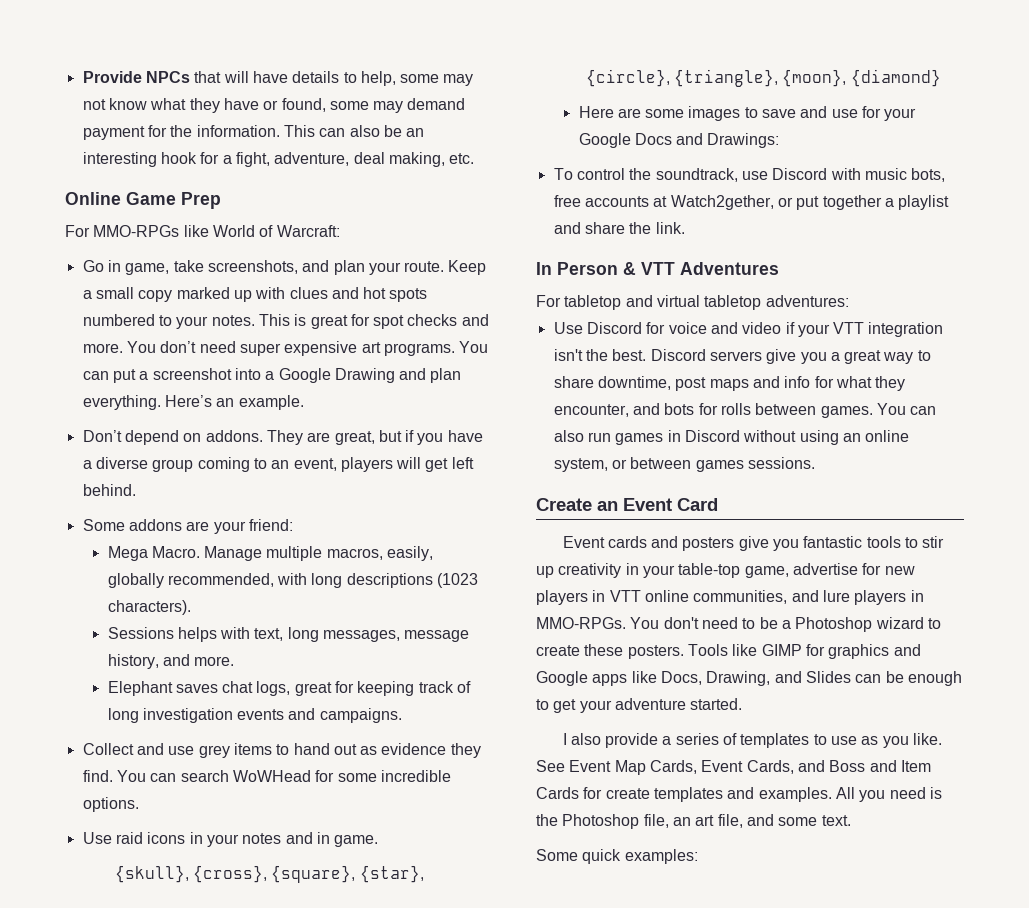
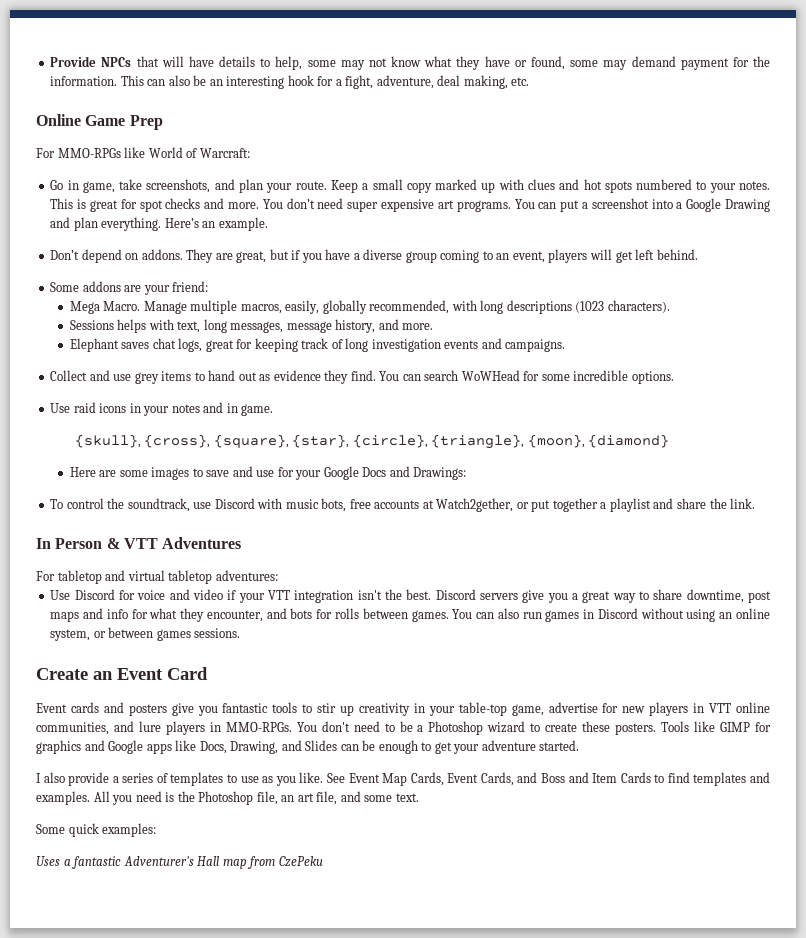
[583,787,650,799] for create -> [654,772,690,783] to find
(698, 856) none -> [36,856,323,869] // Uses a fantastic Adventurer's Hall map from CzePeku

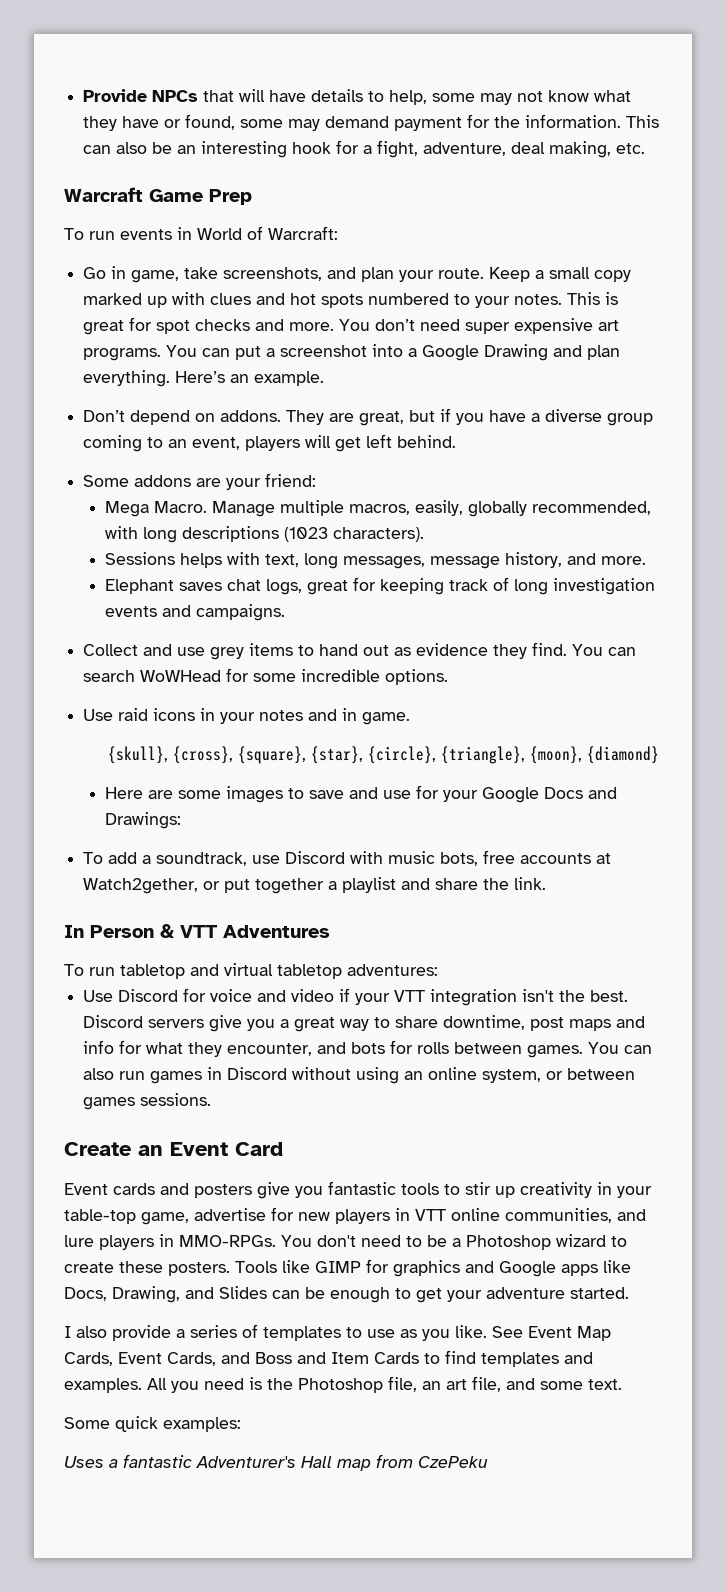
[36,114,81,126] Online -> [64,187,143,202] Warcraft
[36,147,146,158] For MMO-RPGs like -> [64,227,192,240] To run events in
[66,498,125,509] control the -> [108,852,152,864] add a
[36,571,55,581] For -> [64,964,115,976] To run

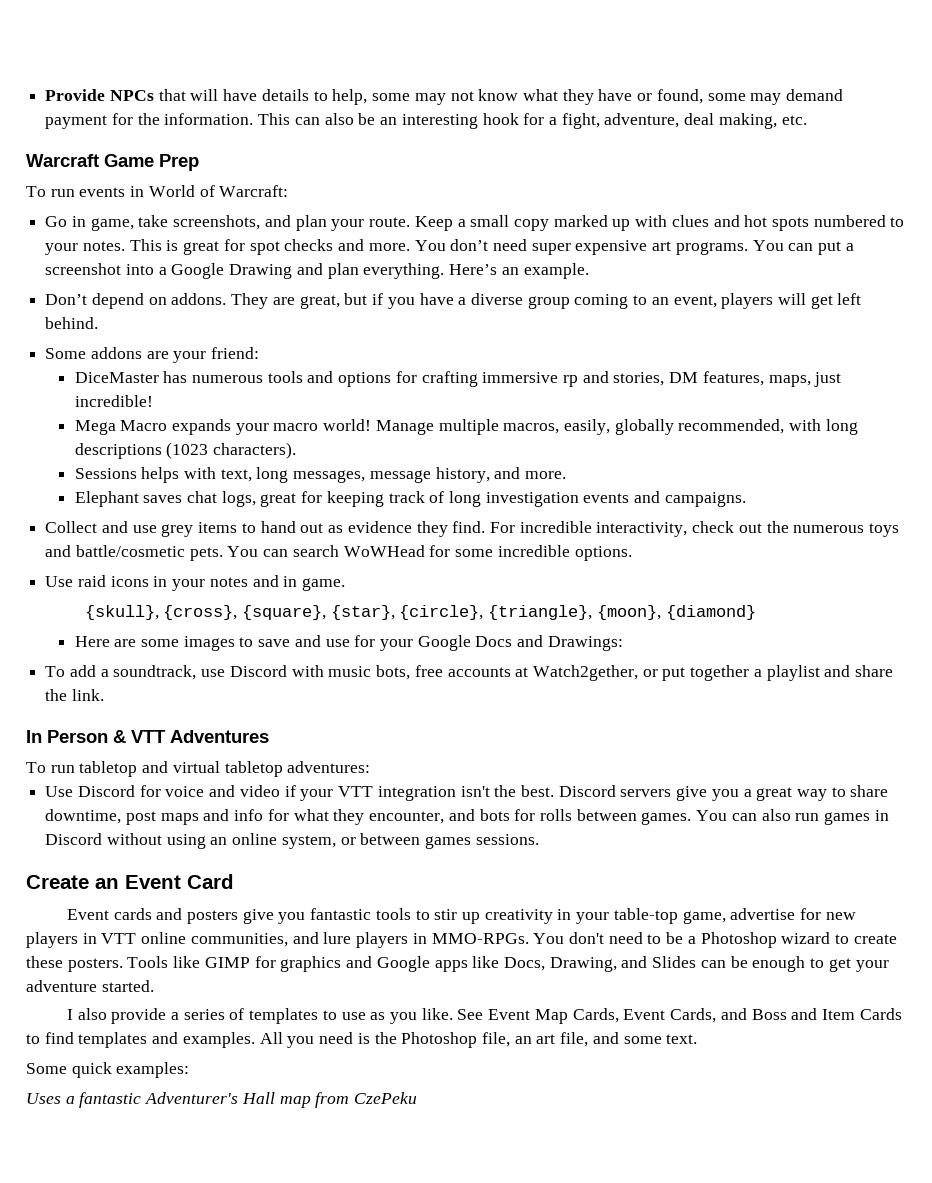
[105,501,208,517] Mega Macro. -> [74,371,842,387] [74,395,153,407] [74,419,372,435] DiceMaster has numerous tools and options for crafting immersive rp and stories, DM features, maps, just incredible! // Mega Macro expands your macro world!
(568, 649) none -> [489,521,900,537] [45,545,223,561] For incredible interactivity, check out the numerous toys and battle/cosmetic pets.

